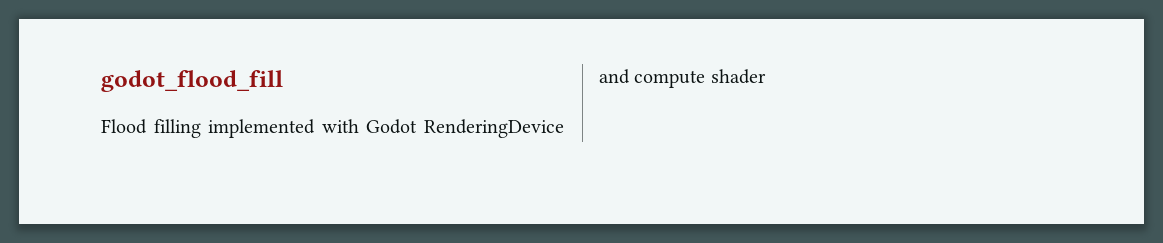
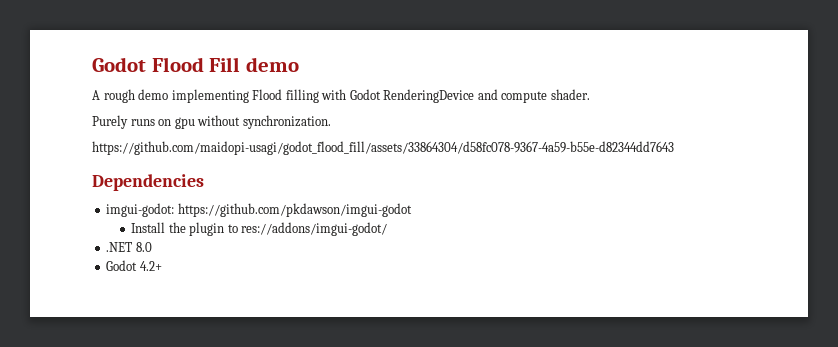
[101,70,283,92] godot_flood_fill // -> [92,57,299,72] [92,89,249,103] Godot Flood Fill demo // A rough demo implementing
[208,119,316,138] implemented -> (319, 96) none
[710,69,766,84] shader -> [550,89,590,100] [92,115,331,129] [92,141,674,155] [92,174,204,191] [106,203,412,217] [131,222,388,236] [106,242,152,252] [106,260,162,271] shader. // Purely runs on gpu without synchronization. // https://github.com/maidopi-usagi/godot_flood_fill/assets/33864304/d58fc078-9367-4a59-b55e-d82344dd7643 // Dependencies // imgui-godot: https://github.com/pkdawson/imgui-godot // Install the plugin to res://addons/imgui-godot/ // .NET 8.0 // Godot 4.2+

